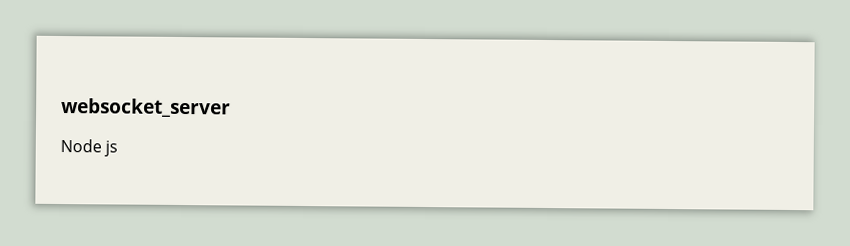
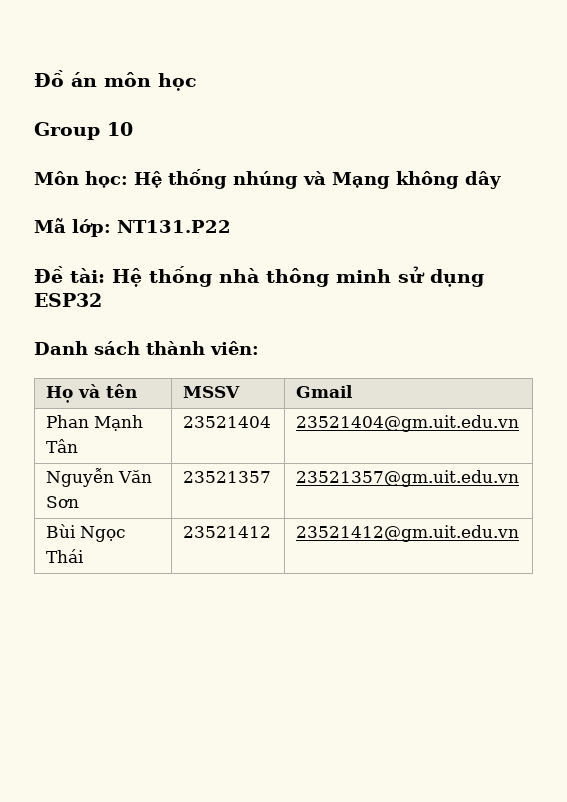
[61,98,231,118] [60,139,119,157] websocket_server // Node js -> [34,70,197,91] [34,122,133,140] [34,169,501,189] [34,218,231,237] [34,266,484,287] [34,293,102,307] [34,341,259,355] [45,384,137,403] [182,386,240,398] [295,385,353,398] [45,415,143,431] [45,439,78,453] [182,416,271,428] [295,415,519,432] [45,468,152,487] [45,496,79,508] [182,471,271,483] [295,470,519,487] [45,524,126,542] [45,549,84,563] [182,526,271,538] [295,525,519,542] Đồ án môn học // Group 10 // Môn học: Hệ thống nhúng và Mạng không dây // Mã lớp: NT131.P22 // Đề tài: Hệ thống nhà thông minh sử dụng ESP32 // Danh sách thành viên: // Họ và tên | MSSV | Gmail // Phan Mạnh Tân | 23521404 | 23521404@gm.uit.edu.vn // Nguyễn Văn Sơn | 23521357 | 23521357@gm.uit.edu.vn // Bùi Ngọc Thái | 23521412 | 23521412@gm.uit.edu.vn

